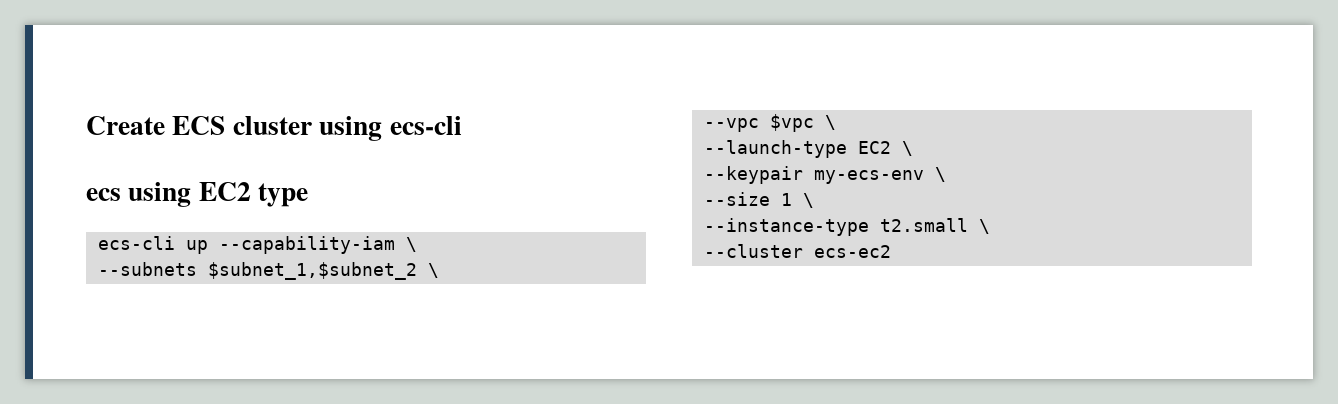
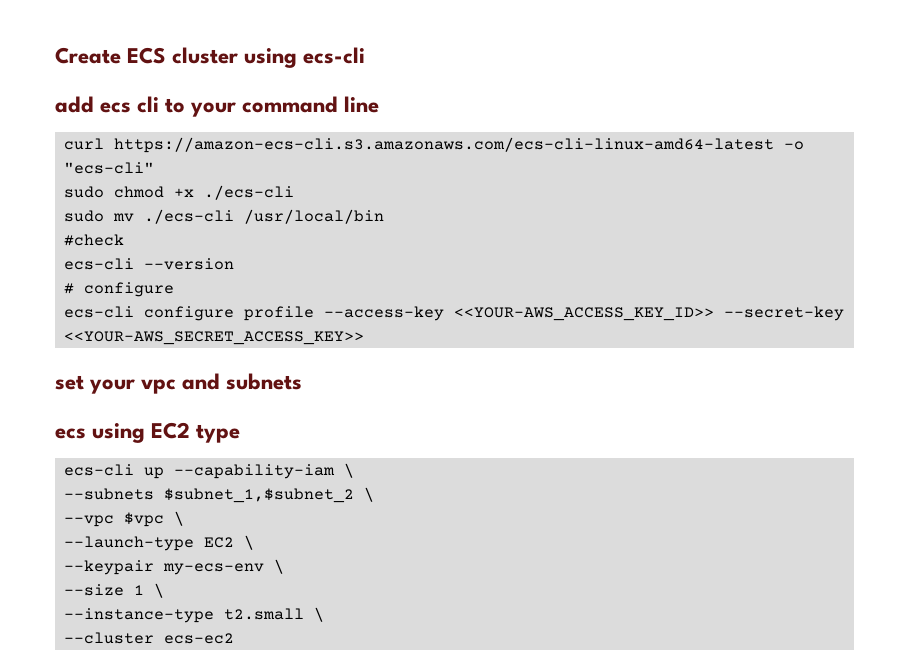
(462, 125) none -> [55,96,380,117] [63,137,804,153] [63,162,154,174] [63,185,294,200] [63,209,384,224] [63,234,124,246] [63,258,234,270] [63,282,174,297] [63,306,844,321] [63,331,364,345] [55,373,303,394] // add ecs cli to your command line // curl https://amazon-ecs-cli.s3.amazonaws.com/ecs-cli-linux-amd64-latest -o "ecs-cli" // sudo chmod +x ./ecs-cli // sudo mv ./ecs-cli /usr/local/bin // #check // ecs-cli --version // # configure // ecs-cli configure profile --access-key <<YOUR-AWS_ACCESS_KEY_ID>> --secret-key <<YOUR-AWS_SECRET_ACCESS_KEY>> // set your vpc and subnets

